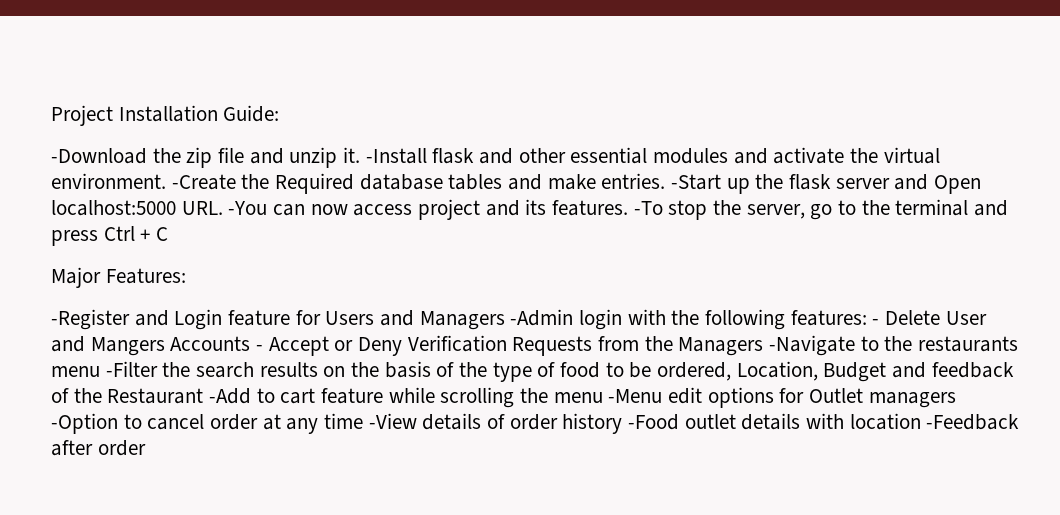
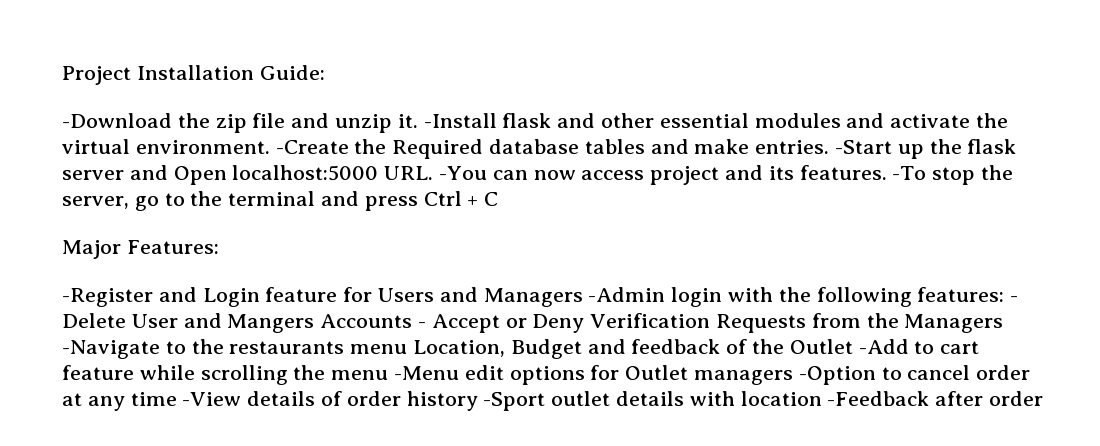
[105,361,732,382] -Filter the search results on the basis of the type of food to be ordered, -> (408, 349) none
[107,388,204,404] Restaurant -> [789,339,853,354] Outlet
[628,414,680,430] -Food -> [483,392,546,411] -Sport

